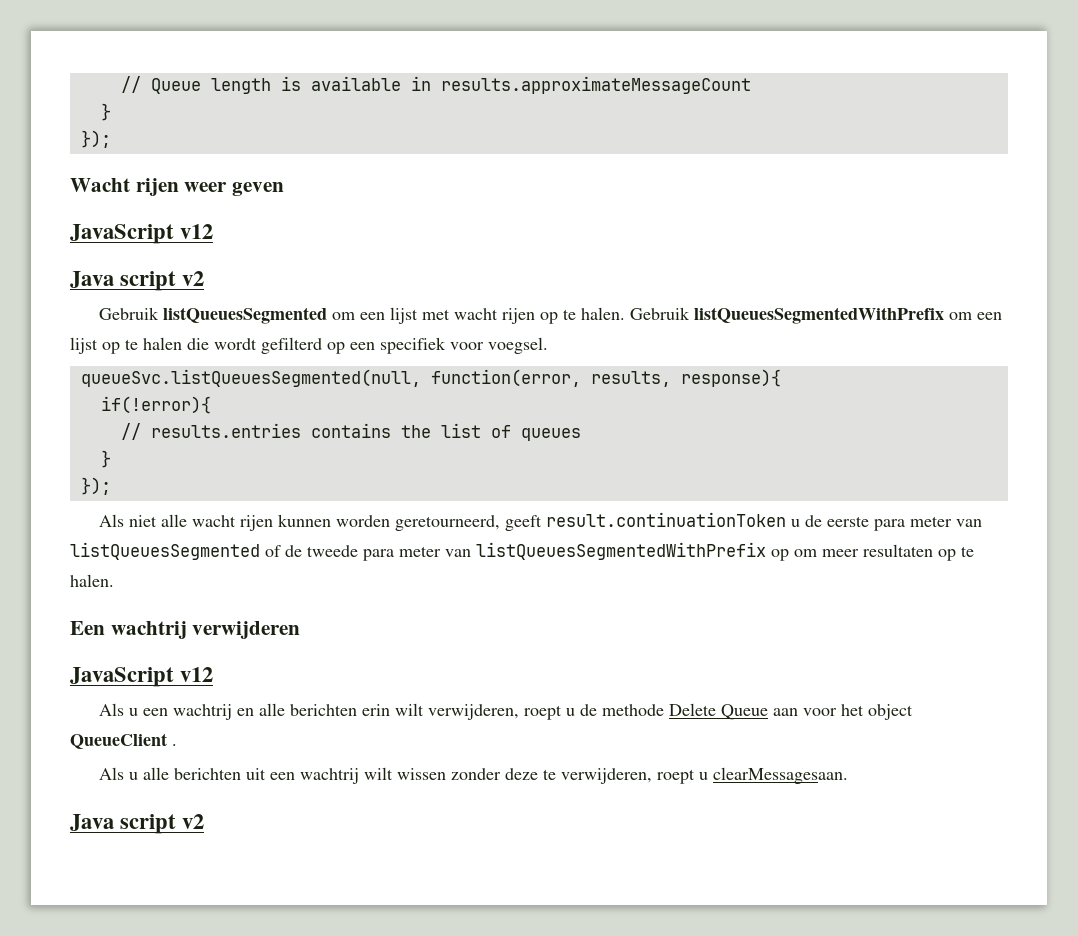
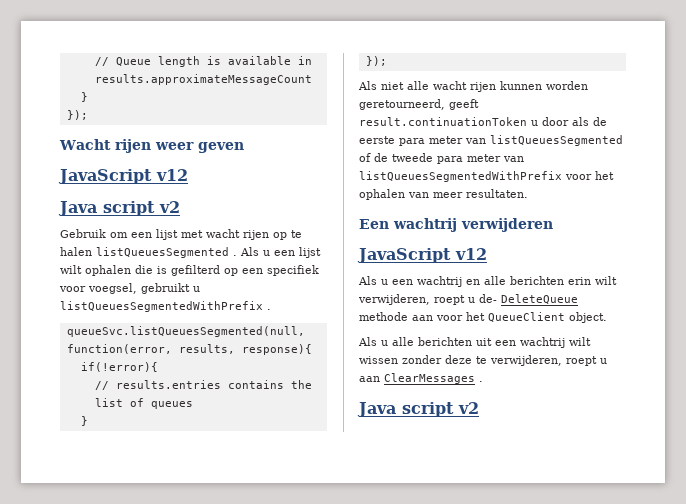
[162,307,327,324] listQueuesSegmented -> (106, 233) none
[580,307,1002,324] [70,337,257,354] halen. Gebruik listQueuesSegmentedWithPrefix om een lijst op te halen die wordt -> [60,247,321,258] [60,265,167,276] halen listQueuesSegmented . Als u een lijst wilt ophalen die is
[488,337,548,354] voegsel. -> [88,283,200,294] [60,301,271,312] voegsel, gebruikt u listQueuesSegmentedWithPrefix .
(800, 523) none -> [542,117,589,126] door als
[771,544,974,561] [70,574,114,587] op om meer resultaten op te halen. -> [565,171,614,180] [359,189,528,200] voor het ophalen van meer resultaten.
[579,703,913,720] [70,733,177,749] de methode Delete Queue aan voor het object QueueClient . -> [479,294,578,304] [359,312,607,323] de- DeleteQueue methode aan voor het QueueClient object.
[712,767,848,784] clearMessagesaan. -> [359,373,483,384] aan ClearMessages .

